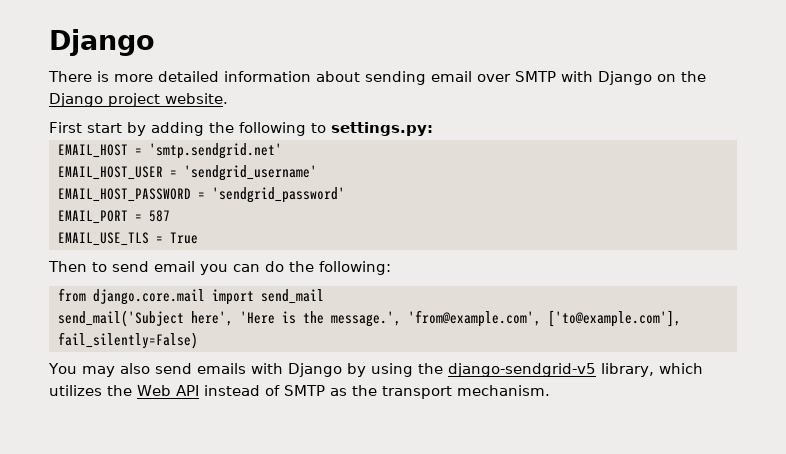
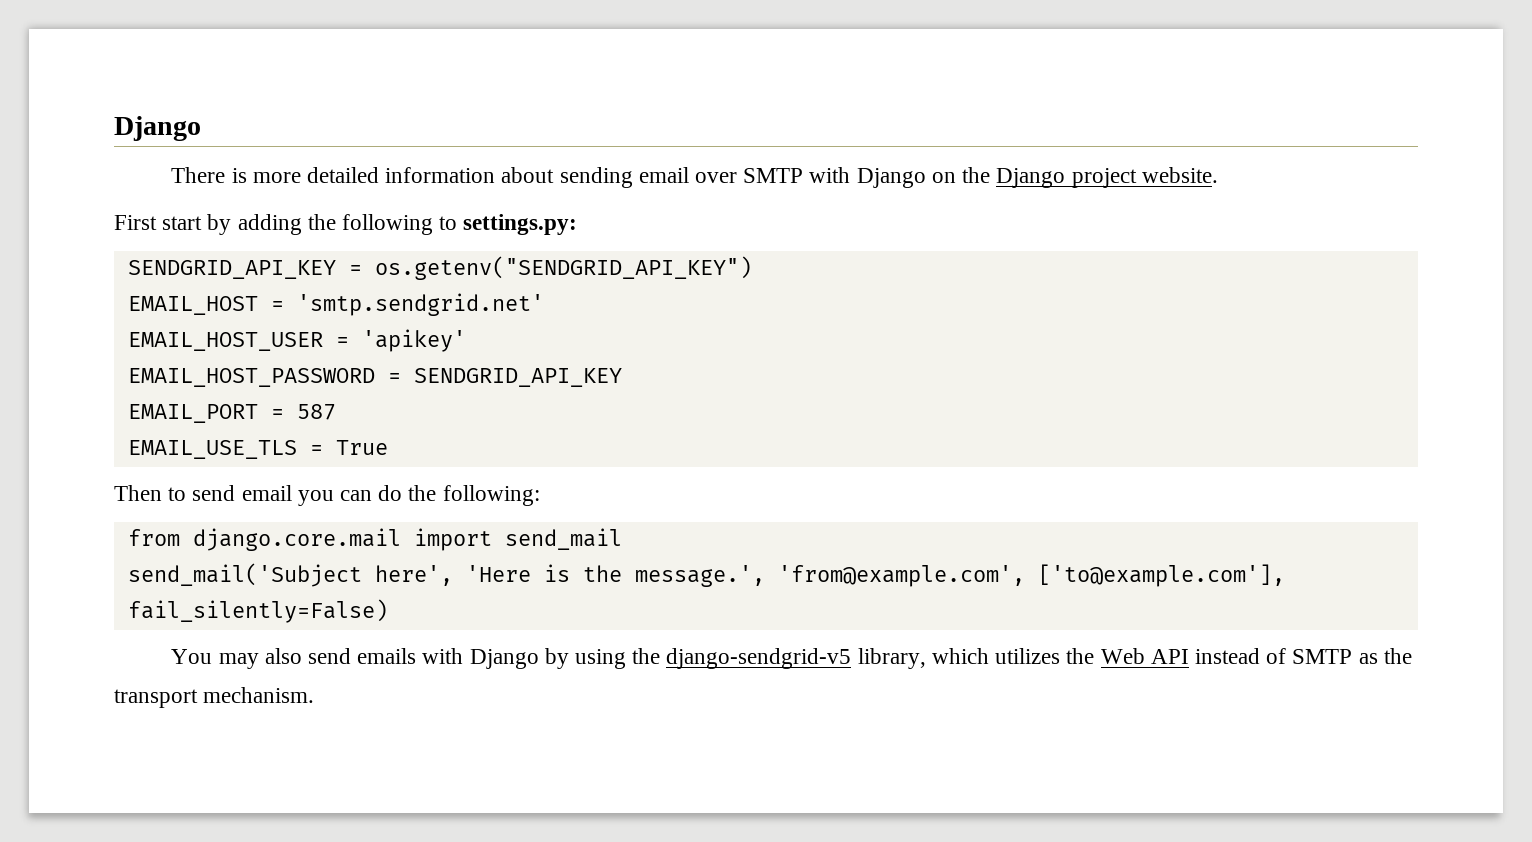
(433, 129) none -> [127,256,752,280] // SENDGRID_API_KEY = os.getenv("SENDGRID_API_KEY")
[183,165,317,181] 'sendgrid_username' -> [361,329,466,352] 'apikey'
[211,187,345,203] 'sendgrid_password' -> [413,368,622,387] SENDGRID_API_KEY

